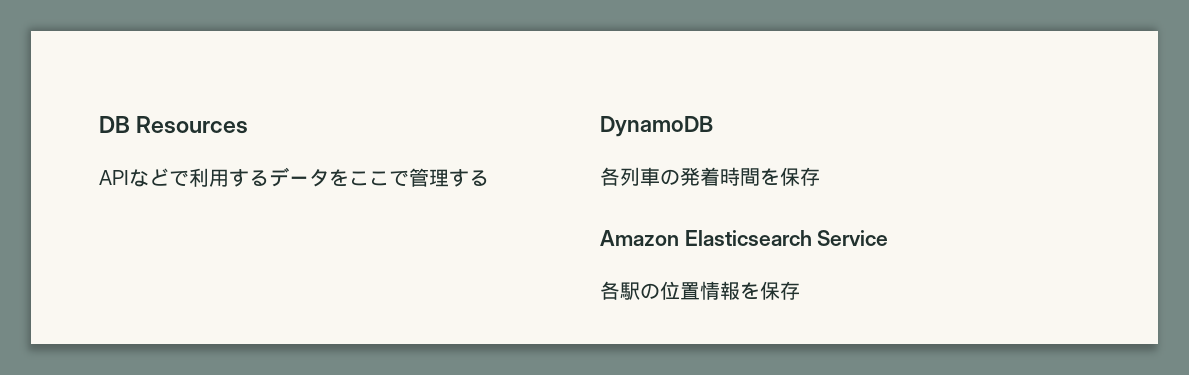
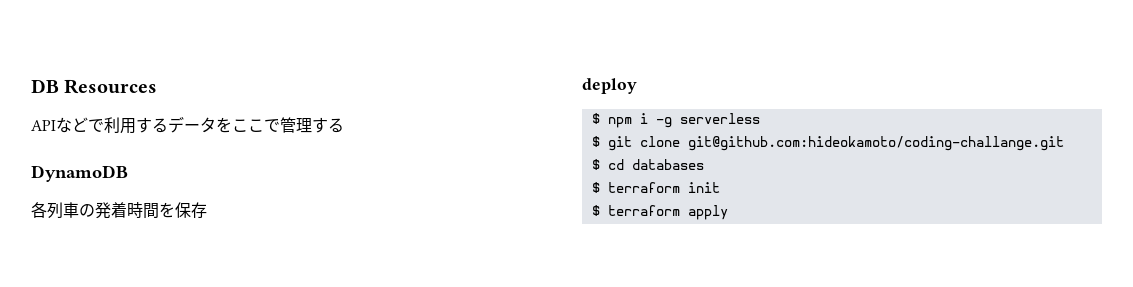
[600,230,889,246] [600,281,800,300] Amazon Elasticsearch Service // 各駅の位置情報を保存 -> [582,78,637,94] [591,113,760,128] [591,136,1064,151] [591,159,704,170] [591,182,720,193] [591,205,728,220] deploy // $ npm i -g serverless // $ git clone git@github.com:hideokamoto/coding-challange.git // $ cd databases // $ terraform init // $ terraform apply

